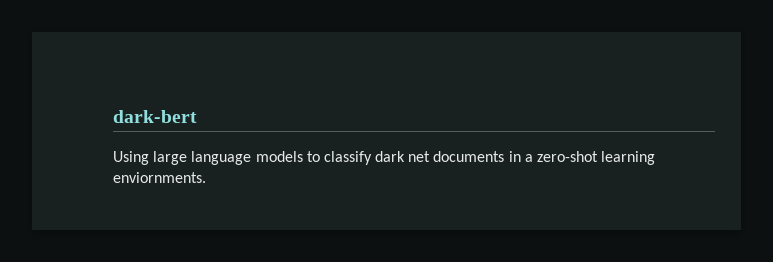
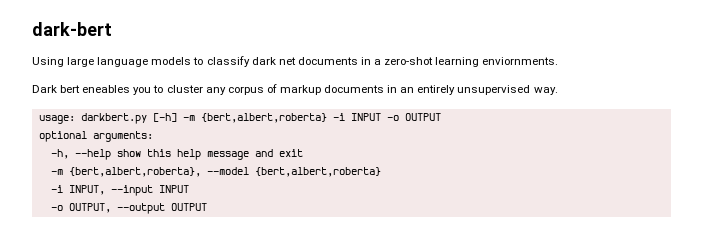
(206, 177) none -> [32,84,558,95] [38,113,441,124] [38,131,153,142] [50,149,303,160] [50,167,381,177] [50,185,189,196] [50,203,207,214] // Dark bert eneables you to cluster any corpus of markup documents in an entirely unsupervised way. // usage: darkbert.py [-h] -m {bert,albert,roberta} -i INPUT -o OUTPUT // optional arguments: // -h, --help show this help message and exit // -m {bert,albert,roberta}, --model {bert,albert,roberta} // -i INPUT, --input INPUT // -o OUTPUT, --output OUTPUT

